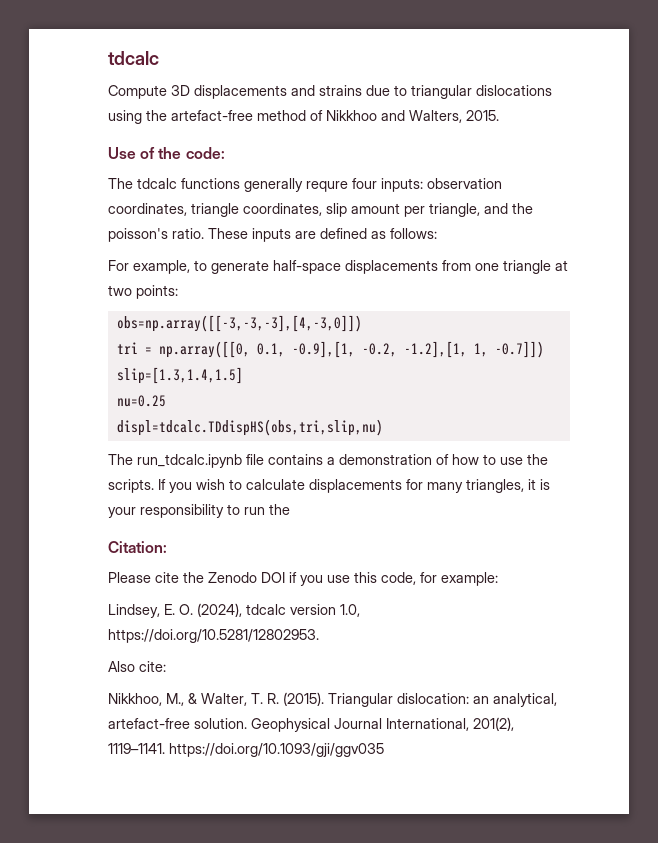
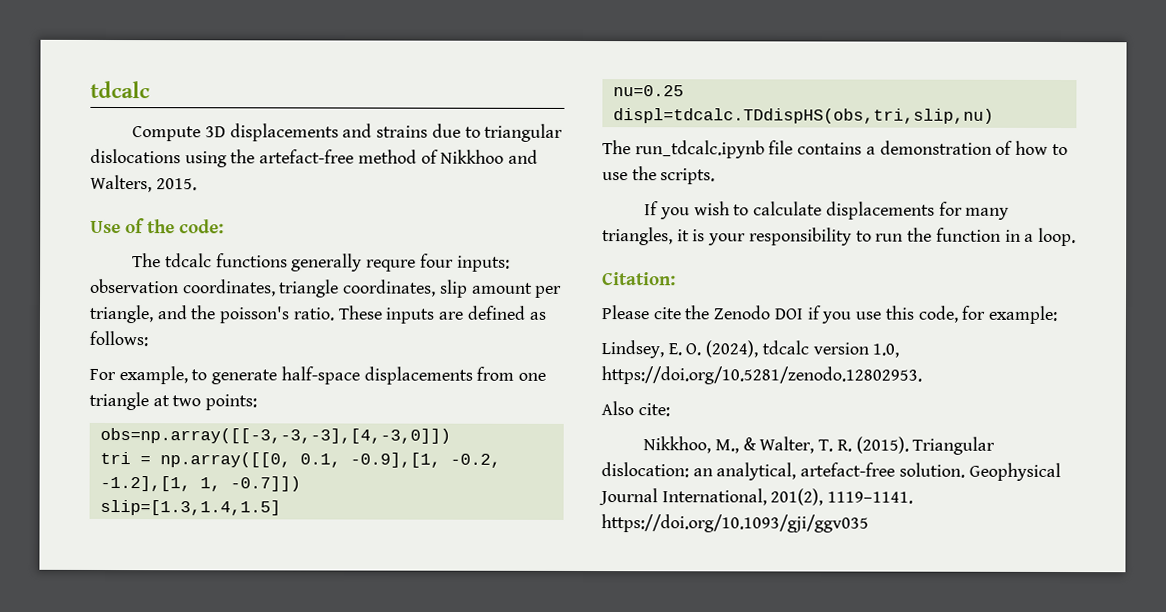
(154, 486) none -> (716, 176) //
(290, 509) none -> [935,227,1076,247] function in a loop.
[108,629,319,643] https://doi.org/10.5281/12802953. -> [601,366,922,385] https://doi.org/10.5281/zenodo.12802953.

